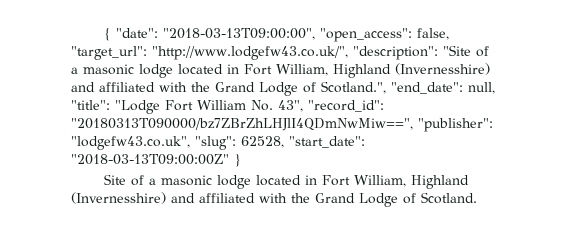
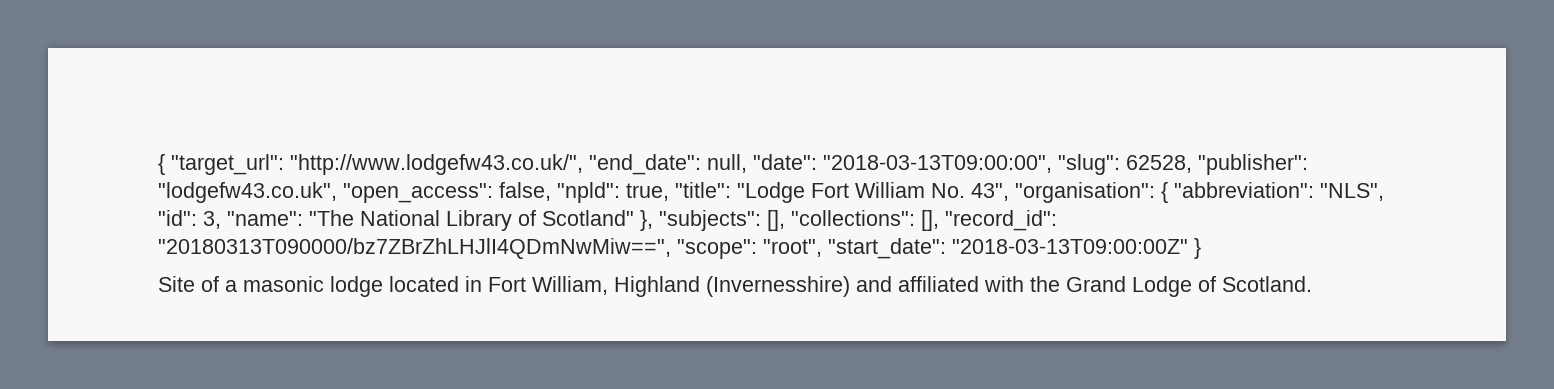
[104,28,450,42] [71,45,489,60] [71,63,490,78] [71,81,495,96] { "date": "2018-03-13T09:00:00", "open_access": false, "target_url": "http://www.lodgefw43.co.uk/", "description": "Site of a masonic lodge located in Fort William, Highland (Invernesshire) and affiliated with the Grand Lodge of Scotland.", "end_date": null, -> [158,154,1308,175] [158,182,669,203] { "target_url": "http://www.lodgefw43.co.uk/", "end_date": null, "date": "2018-03-13T09:00:00", "slug": 62528, "publisher": "lodgefw43.co.uk", "open_access": false, "npld": true,
[308,100,384,112] [71,118,493,132] [71,136,284,150] "record_id": "20180313T090000/bz7ZBrZhLHJlI4QDmNwMiw==", "publisher": "lodgefw43.co.uk", "slug": 62528, -> [1015,182,1384,203] [158,210,1057,231] [158,238,822,259] "organisation": { "abbreviation": "NLS", "id": 3, "name": "The National Library of Scotland" }, "subjects": [], "collections": [], "record_id": "20180313T090000/bz7ZBrZhLHJlI4QDmNwMiw==", "scope": "root",

